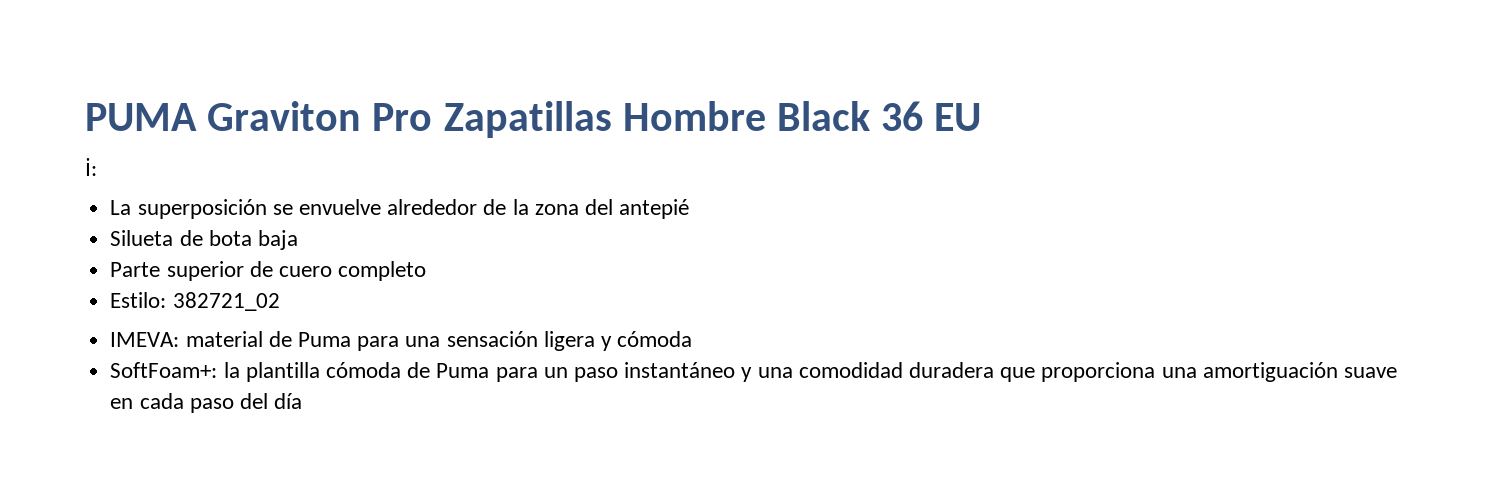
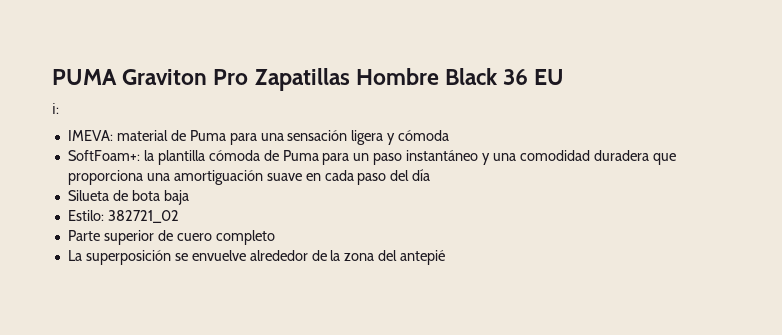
[110,199,690,219] [110,230,298,250] [110,261,427,281] [110,292,280,311] // La superposición se envuelve alrededor de la zona del antepié // Silueta de bota baja // Parte superior de cuero completo // Estilo: 382721_02 -> (59, 108) none
(303, 401) none -> [67,190,189,205] [67,210,179,223] [67,230,275,245] [67,250,446,265] // Silueta de bota baja // Estilo: 382721_02 // Parte superior de cuero completo // La superposición se envuelve alrededor de la zona del antepié

